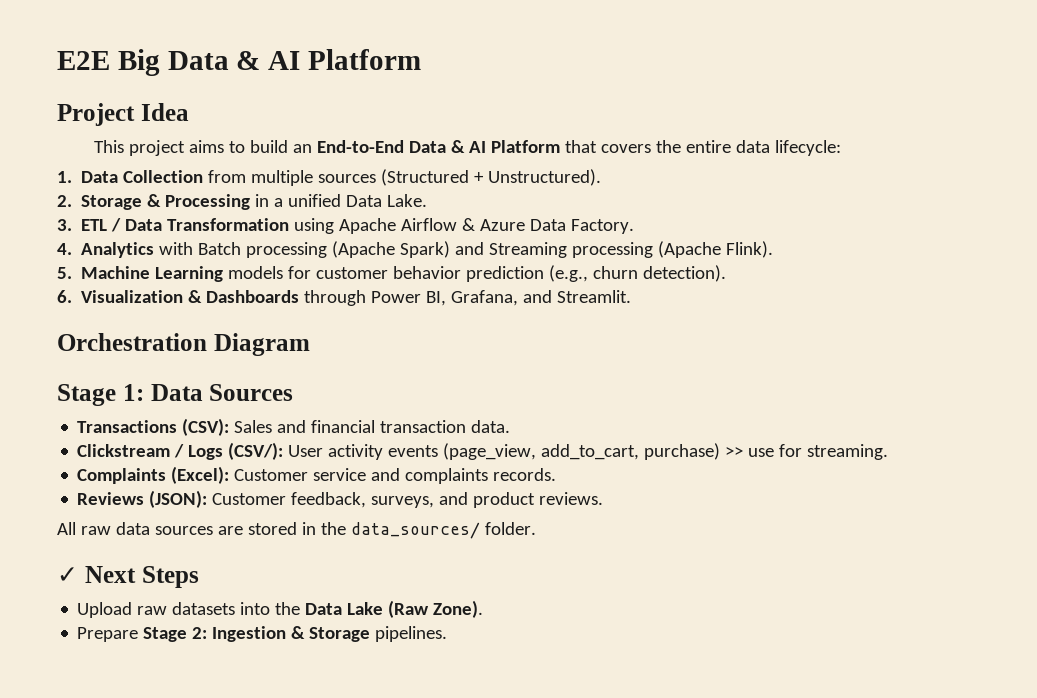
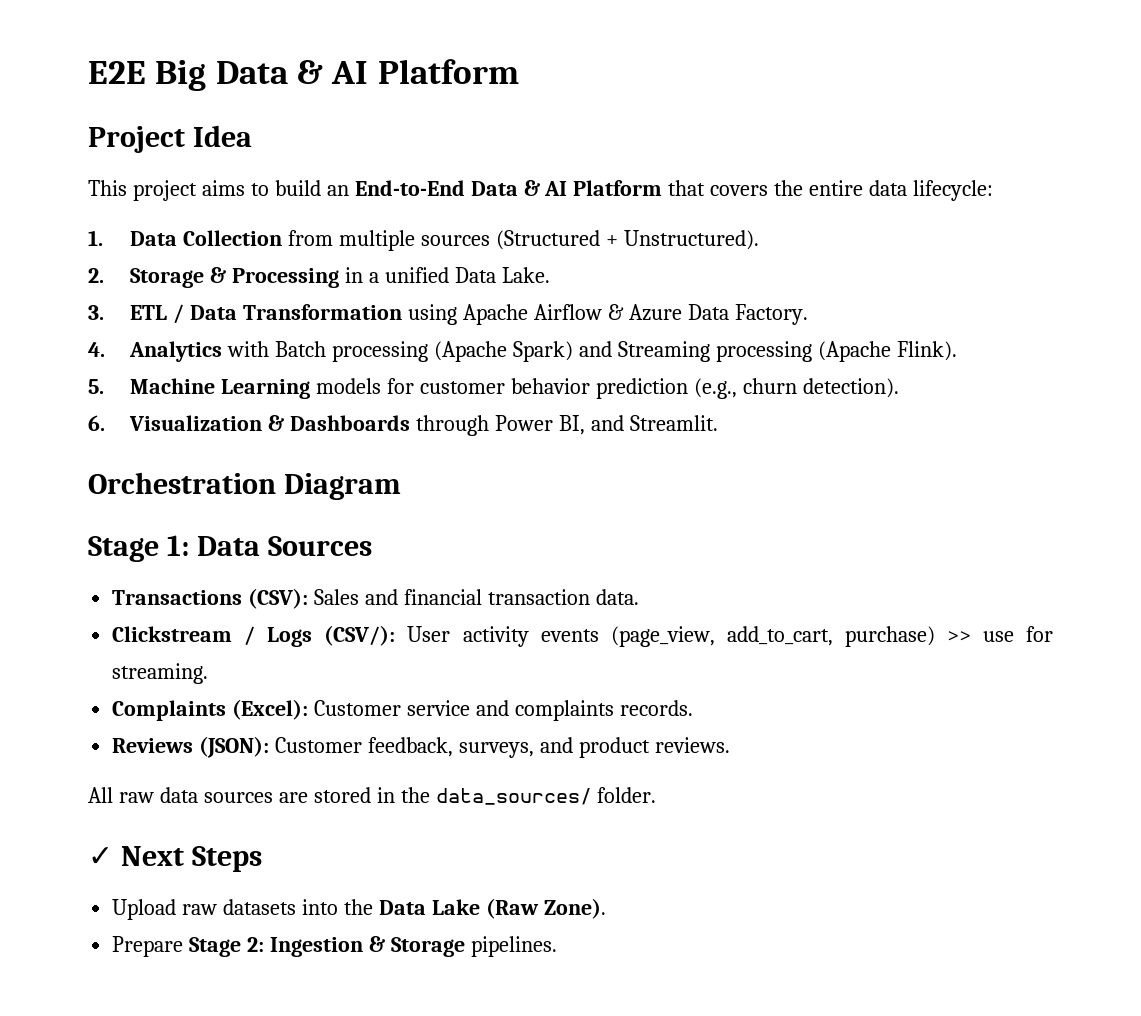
[451,290,519,306] Grafana, -> (585, 425) none

